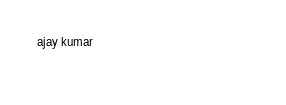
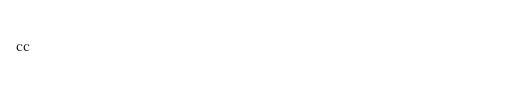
[37,37,94,49] ajay kumar -> [16,44,30,51] cc

